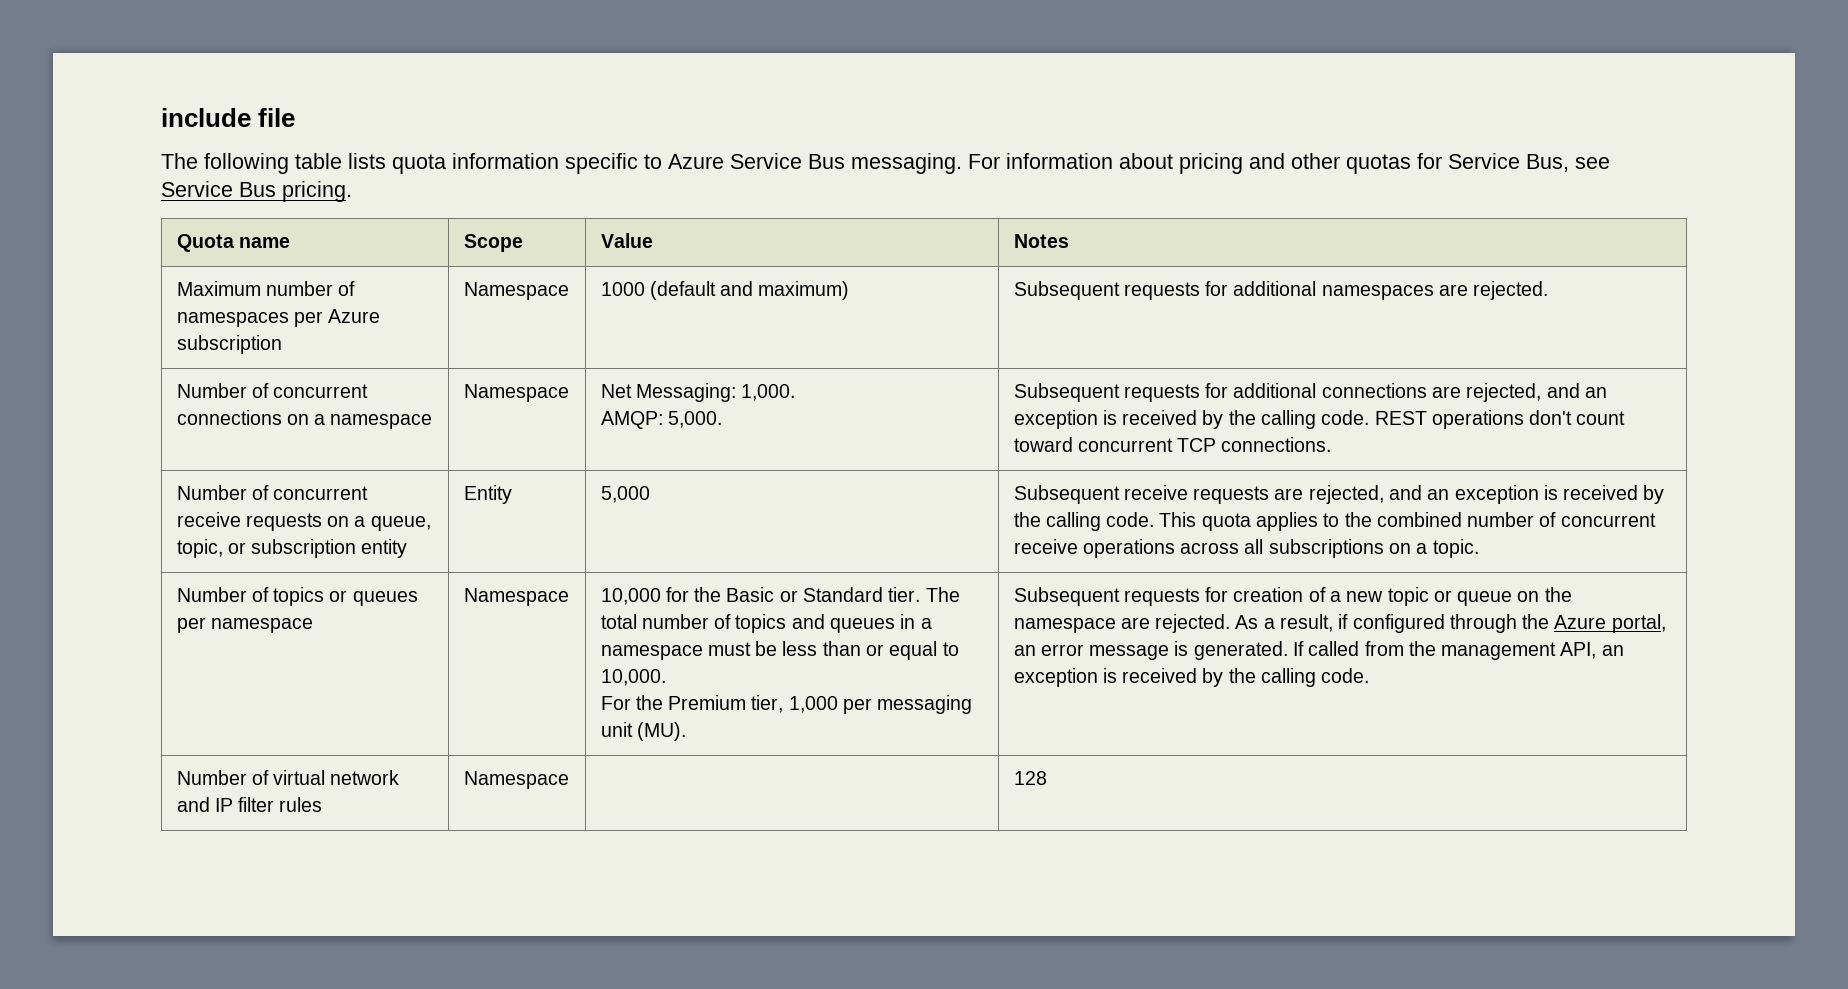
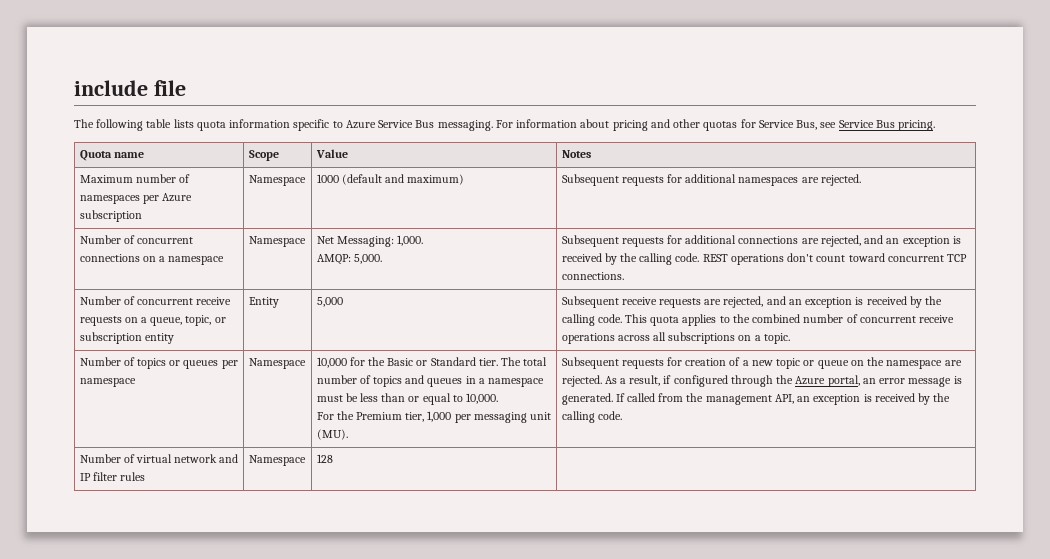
[1013,771,1047,785] | 128 -> [316,454,333,463] 128 |

